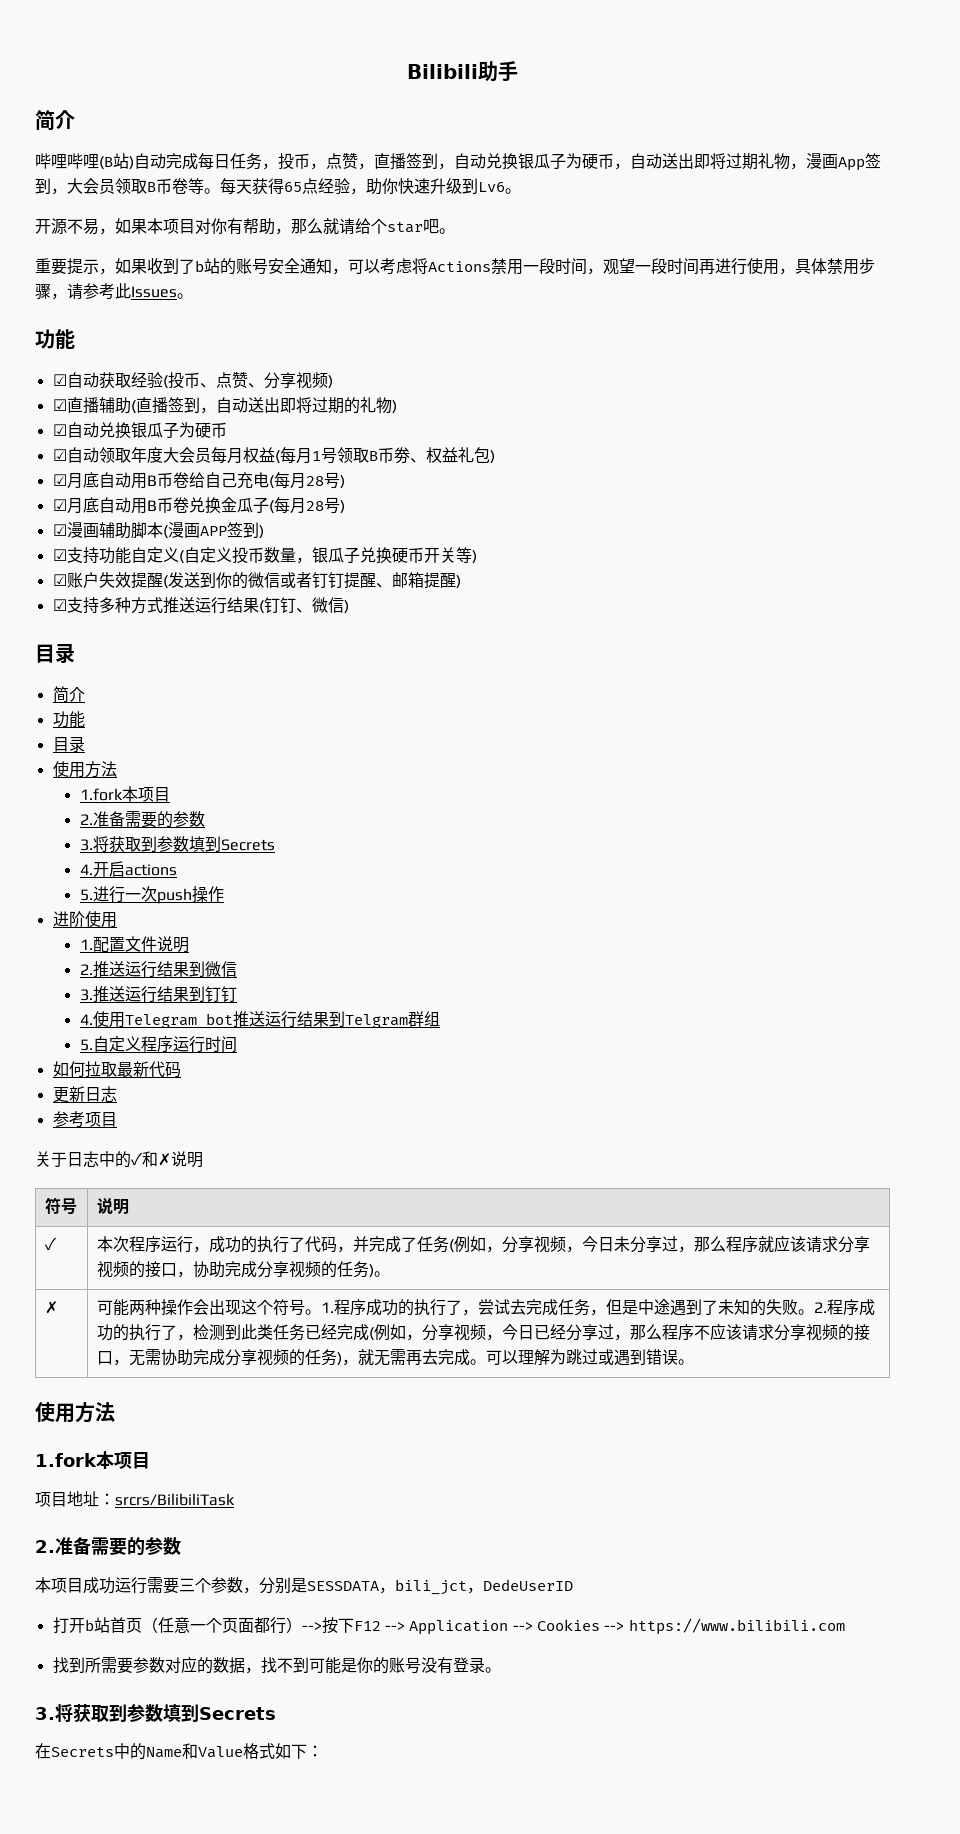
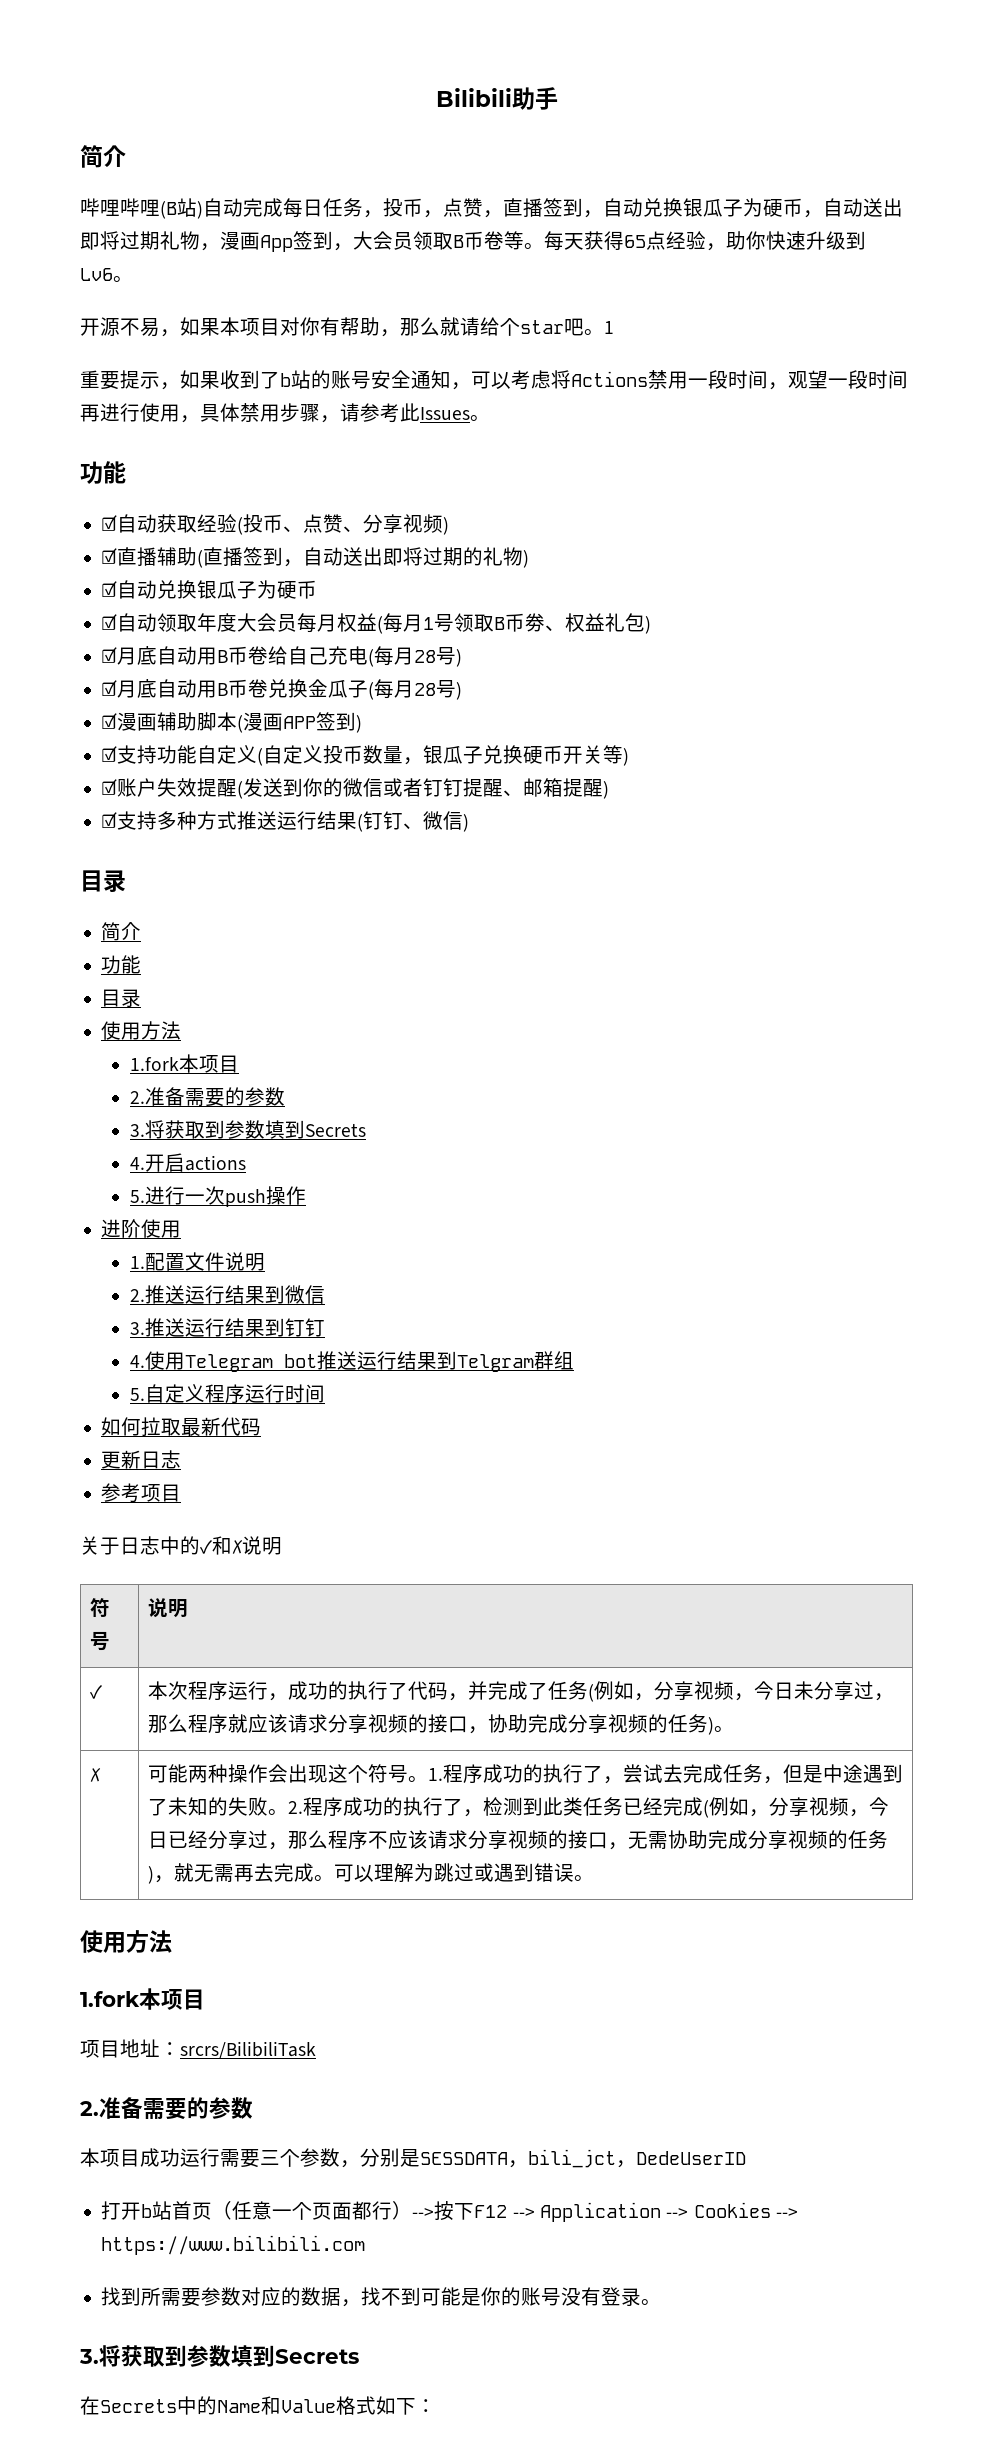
(455, 231) none -> [604,321,614,334] 1

